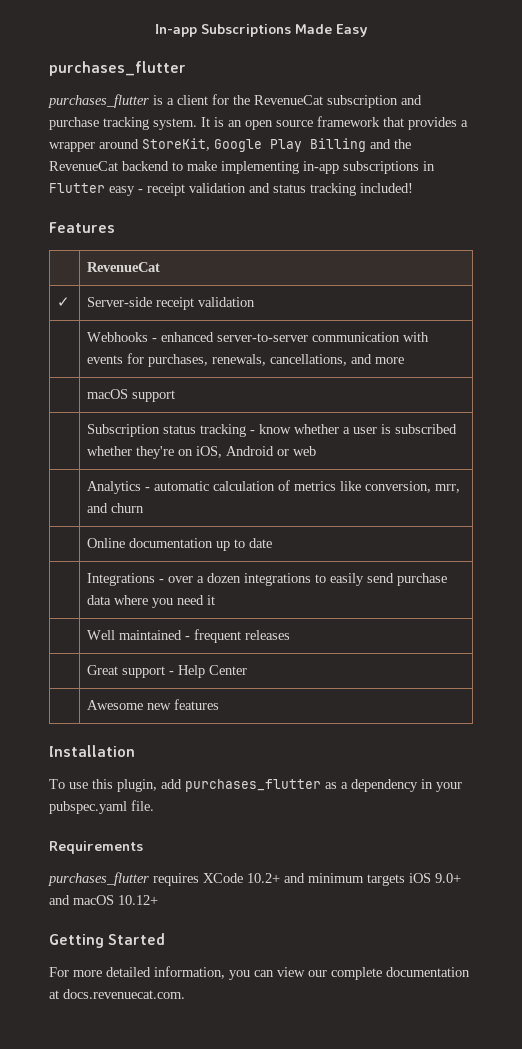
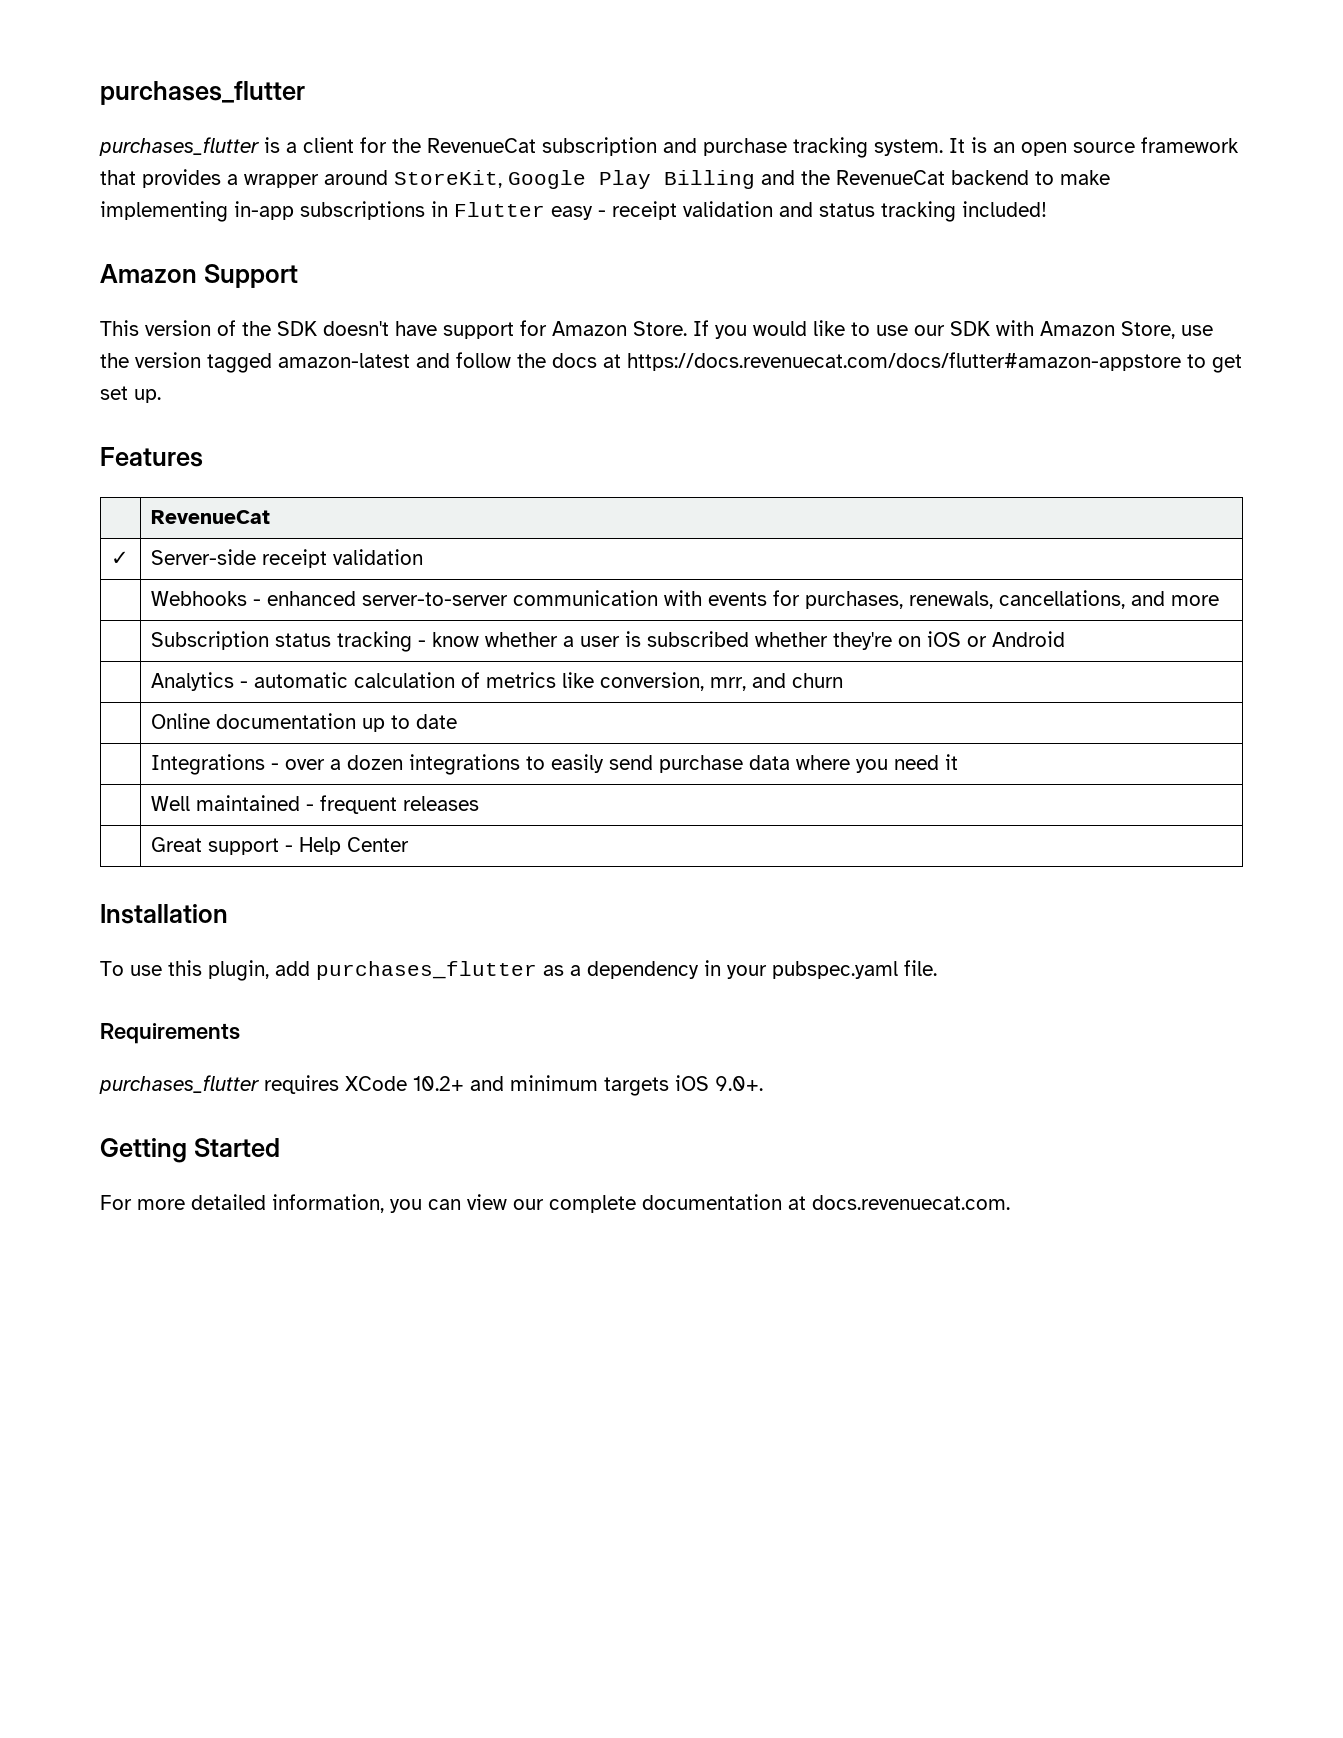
[154,24,368,37] In-app Subscriptions Made Easy // -> (100, 93) none
(413, 188) none -> [100,264,298,288] [100,320,1213,339] [100,352,1242,373] [100,386,161,403] // Amazon Support // This version of the SDK doesn't have support for Amazon Store. If you would like to use our SDK with Amazon Store, use the version tagged amazon-latest and follow the docs at https://docs.revenuecat.com/docs/flutter#amazon-appstore to get set up.
[87,389,176,402] // | macOS support -> (1219, 600) none
[196,446,223,458] iOS, -> [926,631,987,647] iOS or
[277,446,317,456] or web -> (1065, 639) none
[87,699,220,710] // | Awesome new features -> (409, 844) none
[435,873,461,883] [49,895,158,905] 9.0+ and macOS 10.12+ -> [715,1076,763,1091] 9.0+.

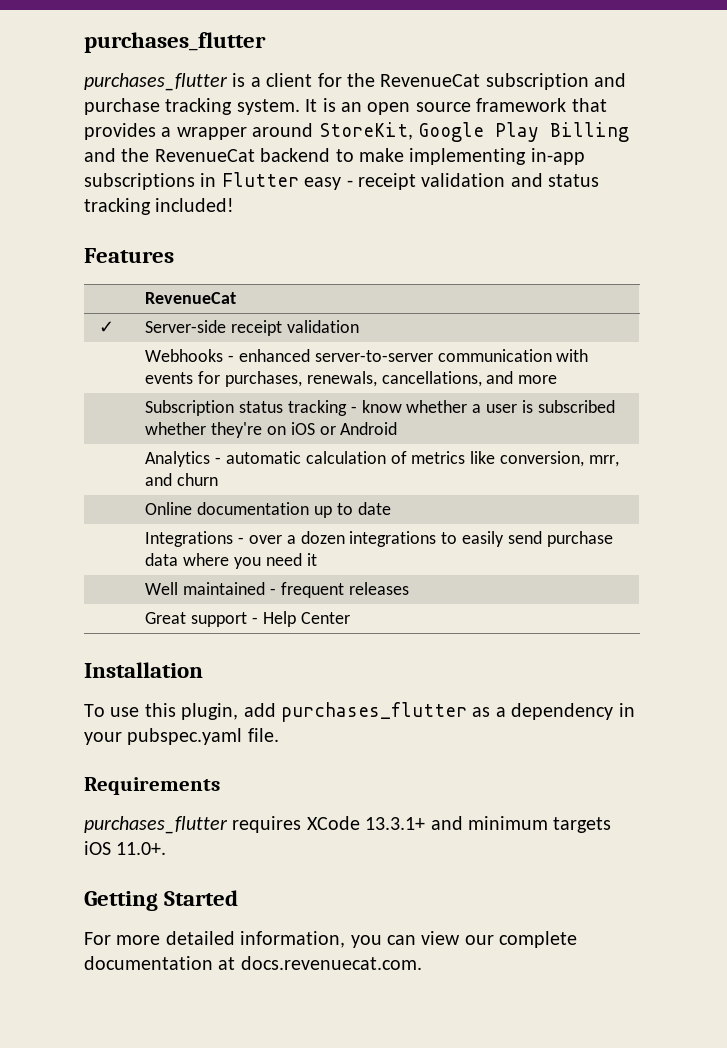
[100,264,298,288] [100,320,1213,339] [100,352,1242,373] [100,386,161,403] // Amazon Support // This version of the SDK doesn't have support for Amazon Store. If you would like to use our SDK with Amazon Store, use the version tagged amazon-latest and follow the docs at https://docs.revenuecat.com/docs/flutter#amazon-appstore to get set up. -> (235, 205) none
[413,1076,464,1091] 10.2+ -> [365,817,426,830] 13.3.1+
[715,1076,763,1091] 9.0+. -> [116,842,167,855] 11.0+.

